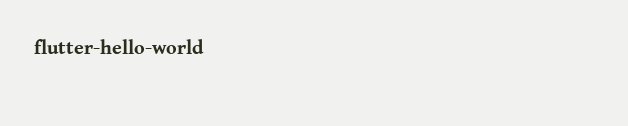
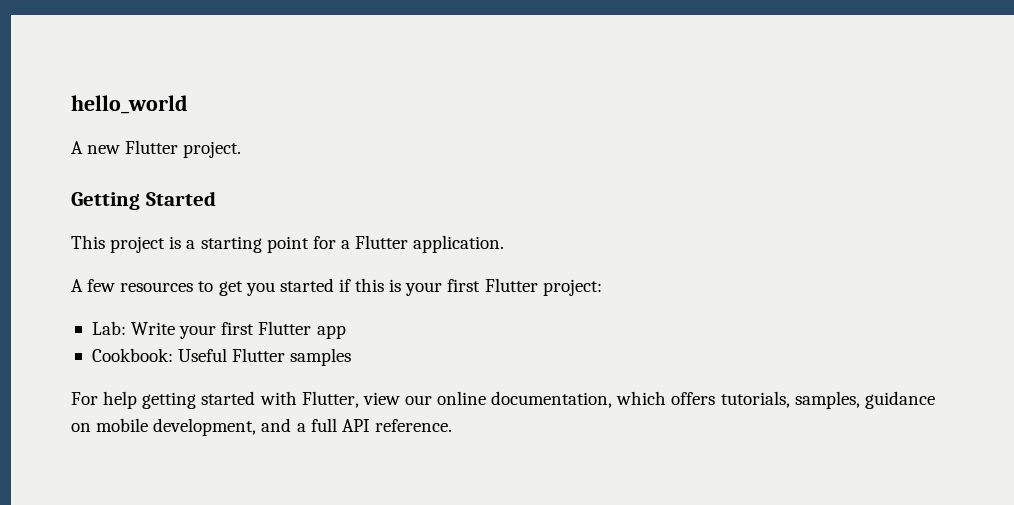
[34,39,204,54] flutter-hello-world -> [71,95,188,114] [71,140,242,158] [71,191,216,210] [71,235,505,253] [71,278,602,296] [91,321,346,339] [91,348,352,366] [71,391,935,409] [71,418,452,436] hello_world // A new Flutter project. // Getting Started // This project is a starting point for a Flutter application. // A few resources to get you started if this is your first Flutter project: // Lab: Write your first Flutter app // Cookbook: Useful Flutter samples // For help getting started with Flutter, view our online documentation, which offers tutorials, samples, guidance on mobile development, and a full API reference.

